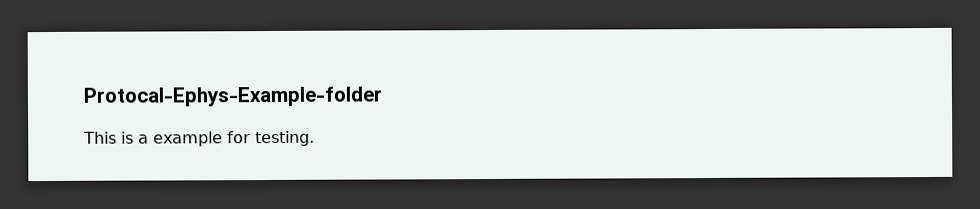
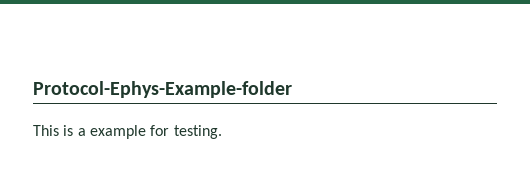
[83,86,383,107] Protocal-Ephys-Example-folder -> [33,81,292,98] Protocol-Ephys-Example-folder

